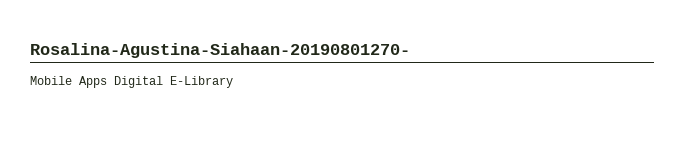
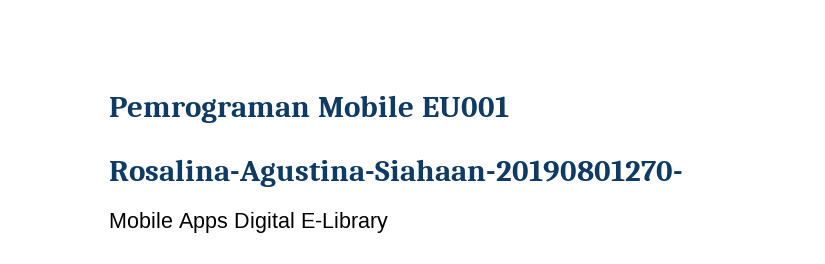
(30, 50) none -> [109,95,510,123] Pemrograman Mobile EU001 //

